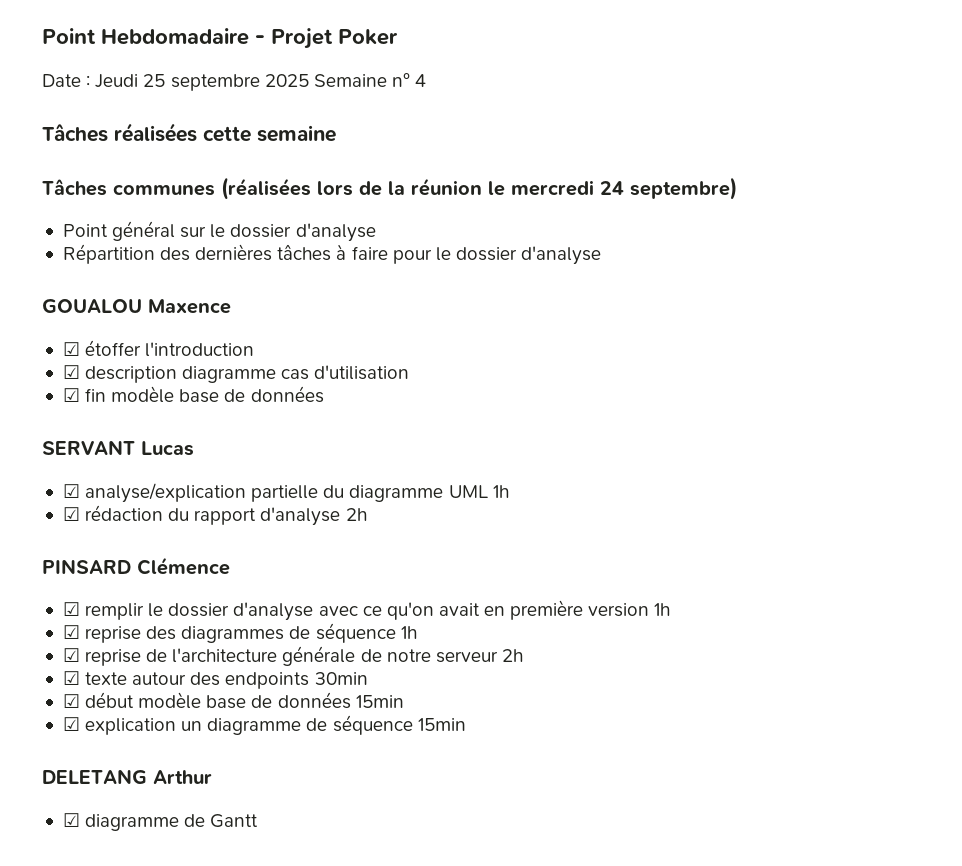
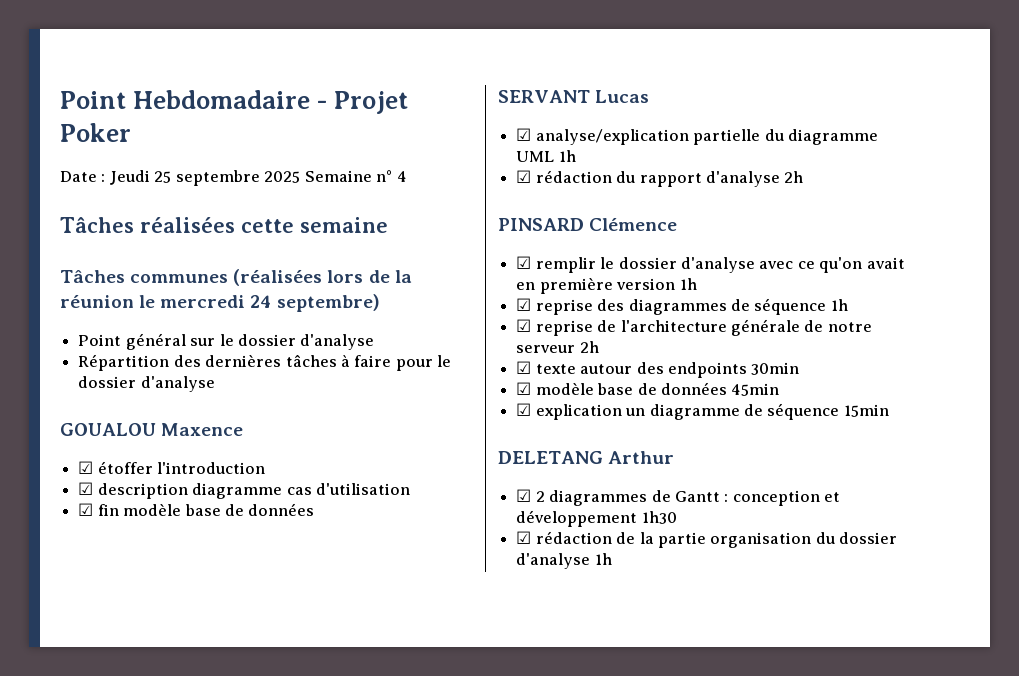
[85,692,404,709] début modèle base de données 15min -> [535,382,780,396] modèle base de données 45min
[85,814,259,831] diagramme de Gantt -> [535,490,841,506] [516,510,677,527] [516,531,898,548] [516,553,612,569] 2 diagrammes de Gantt : conception et développement 1h30 // ☑ rédaction de la partie organisation du dossier d'analyse 1h

